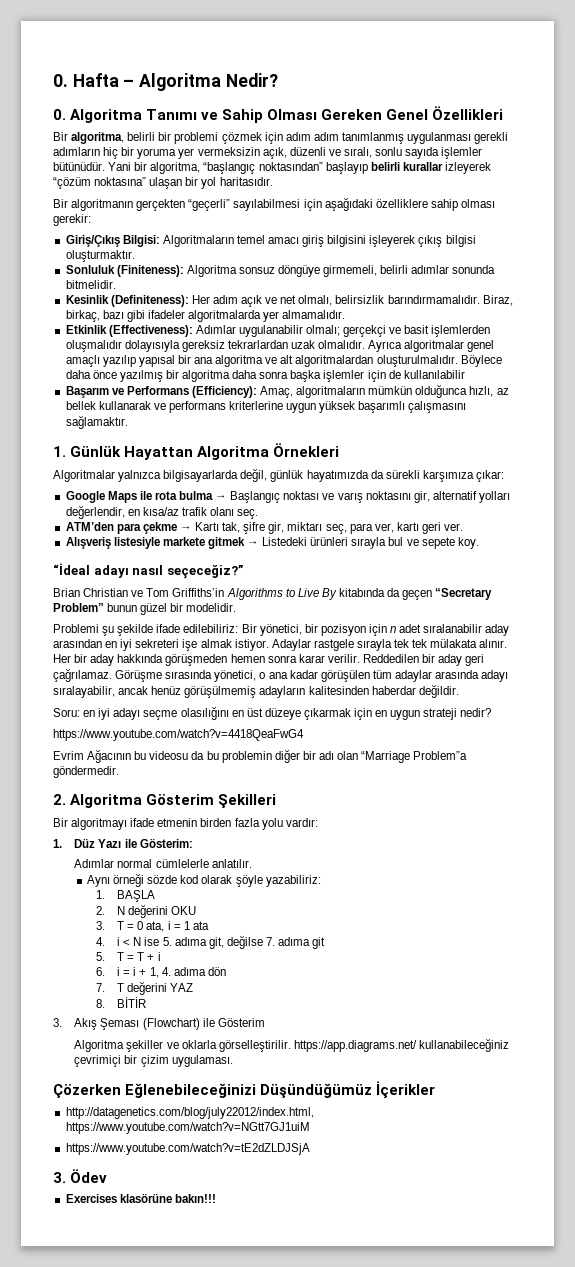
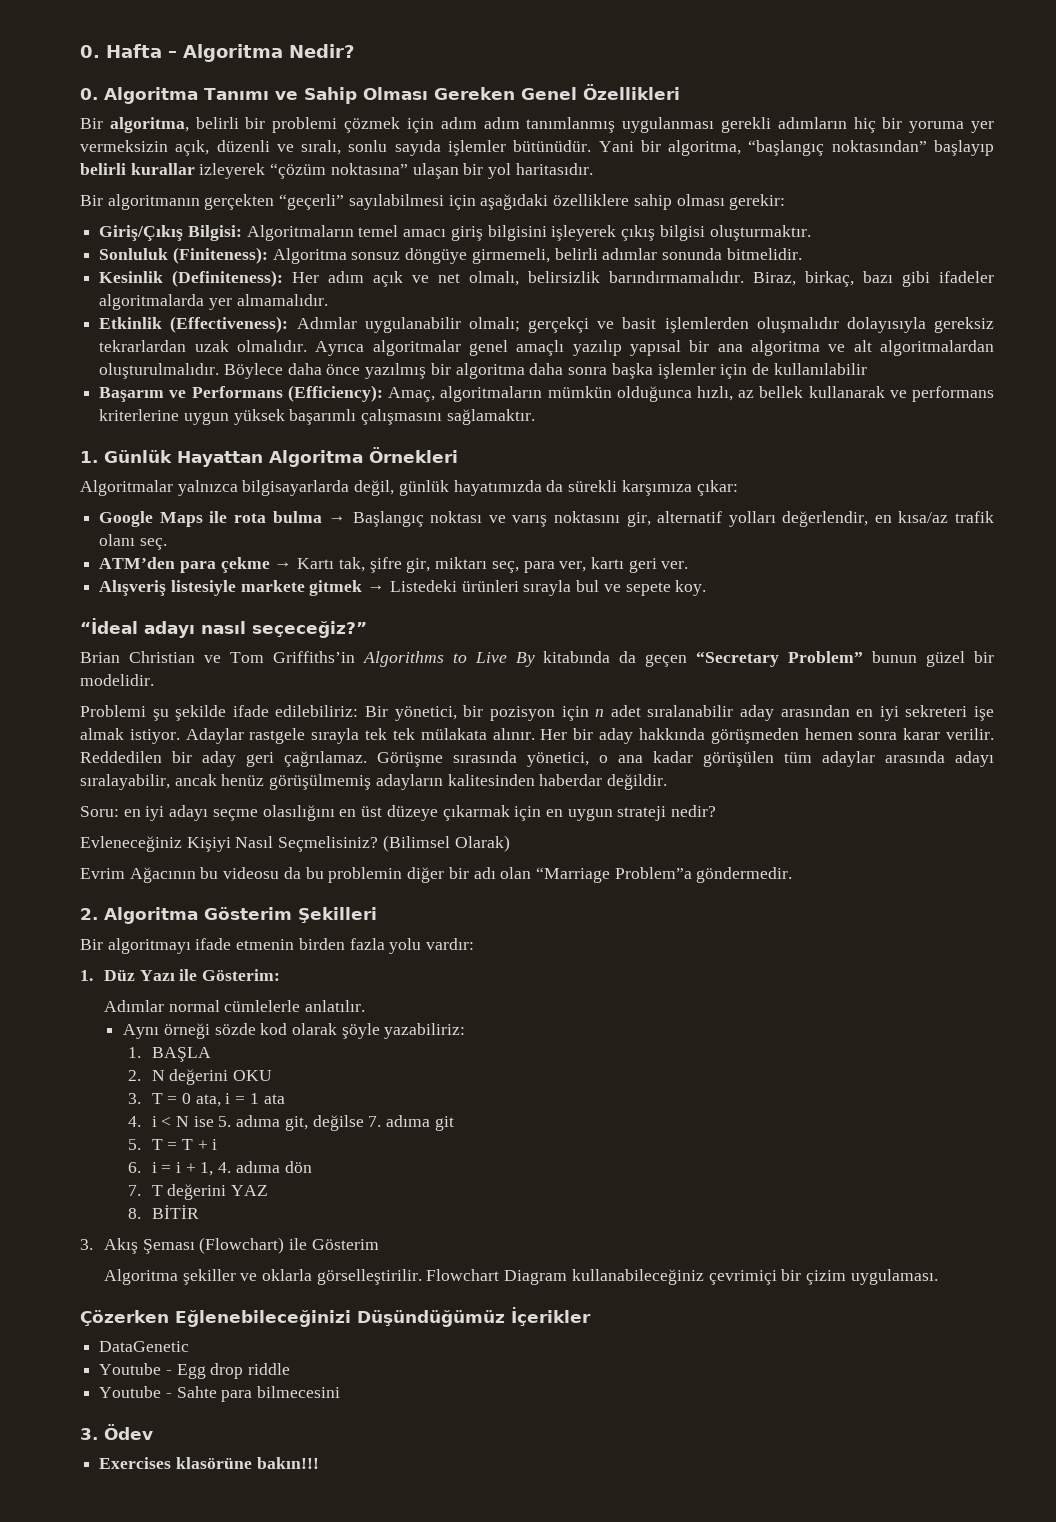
[53,729,304,741] https://www.youtube.com/watch?v=4418QeaFwG4 -> [80,835,510,852] Evleneceğiniz Kişiyi Nasıl Seçmelisiniz? (Bilimsel Olarak)
[293,1040,417,1052] https://app.diagrams.net/ -> [426,1269,568,1285] Flowchart Diagram
[65,1107,314,1119] [65,1122,310,1134] [65,1143,310,1155] http://datagenetics.com/blog/july22012/index.html, https://www.youtube.com/watch?v=NGtt7GJ1uiM // https://www.youtube.com/watch?v=tE2dZLDJSjA -> [99,1341,190,1352] [99,1363,291,1379] [99,1386,341,1402] DataGenetic // Youtube - Egg drop riddle // Youtube - Sahte para bilmecesini

